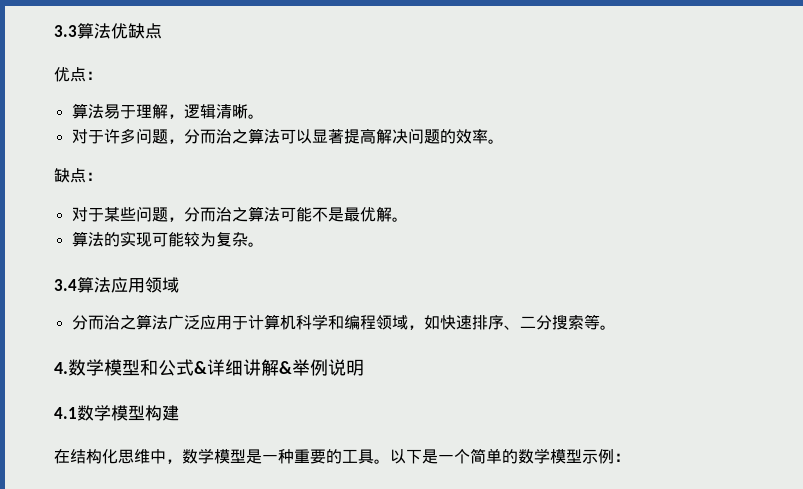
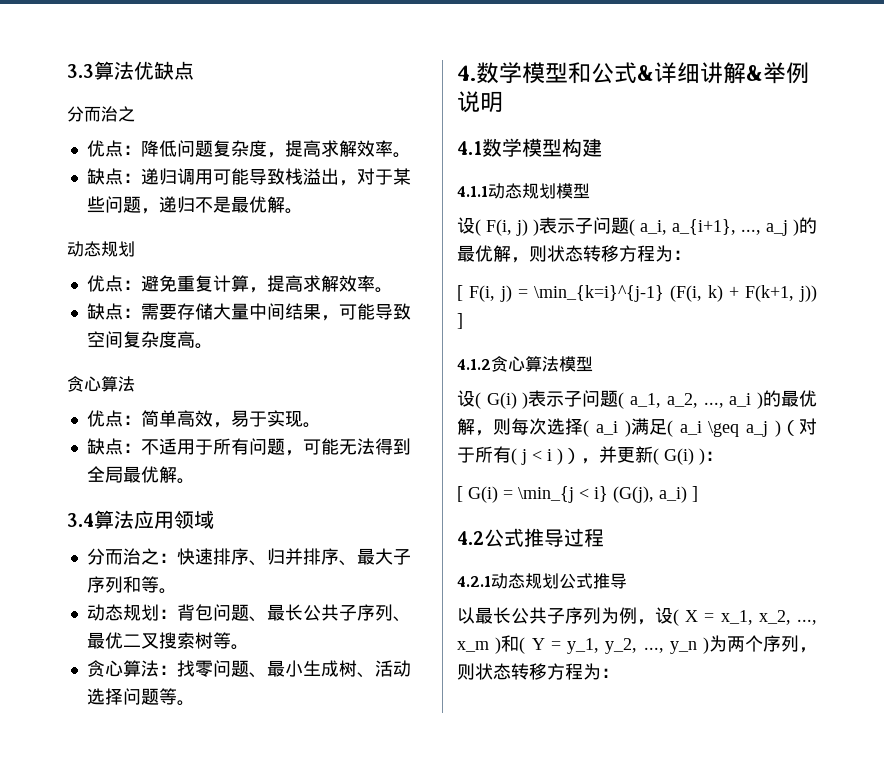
[54,67,102,82] [71,103,264,119] [71,128,504,144] [54,168,102,183] [71,206,408,222] [71,231,248,247] 优点： // 算法易于理解，逻辑清晰。 // 对于许多问题，分而治之算法可以显著提高解决问题的效率。 // 缺点： // 对于某些问题，分而治之算法可能不是最优解。 // 算法的实现可能较为复杂 -> [67,106,135,122] [86,140,411,158] [86,168,411,186] [86,196,303,214] [67,241,135,257] [86,275,393,293] [86,303,411,321] [86,331,213,349] [67,376,135,392] [86,410,321,428] [86,438,411,456] [86,466,177,483] 分而治之 // 优点：降低问题复杂度，提高求解效率。 // 缺点：递归调用可能导致栈溢出，对于某些问题，递归不是最优解。 // 动态规划 // 优点：避免重复计算，提高求解效率。 // 缺点：需要存储大量中间结果，可能导致空间复杂度高。 // 贪心算法 // 优点：简单高效，易于实现。 // 缺点：不适用于所有问题，可能无法得到全局最优解
[135,314,584,330] 算法广泛应用于计算机科学和编程领域，如快速排序、二分搜索 -> [158,548,411,566] [86,576,177,594] [86,604,411,622] [86,632,249,650] [86,660,411,678] [86,688,159,705] ：快速排序、归并排序、最大子序列和等。 // 动态规划：背包问题、最长公共子序列、最优二叉搜索树等。 // 贪心算法：找零问题、最小生成树、活动选择问题
[54,448,614,464] 在结构化思维中，数学模型是一种重要的工具。以下是一个简单的数学模型示例 -> [457,183,590,199] [457,217,817,236] [457,245,691,263] [457,285,817,302] [457,313,463,329] [457,356,593,372] [457,390,817,409] [457,418,817,437] [457,446,723,465] [457,486,698,503] [457,528,604,547] [457,573,627,589] [457,607,817,626] [457,635,817,654] [457,663,601,680] 4.1.1动态规划模型 // 设( F(i, j) )表示子问题( a_i, a_{i+1}, ..., a_j )的最优解，则状态转移方程为： // [ F(i, j) = \min_{k=i}^{j-1} (F(i, k) + F(k+1, j)) ] // 4.1.2贪心算法模型 // 设( G(i) )表示子问题( a_1, a_2, ..., a_i )的最优解，则每次选择( a_i )满足( a_i \geq a_j )（对于所有( j < i )），并更新( G(i) )： // [ G(i) = \min_{j < i} (G(j), a_i) ] // 4.2公式推导过程 // 4.2.1动态规划公式推导 // 以最长公共子序列为例，设( X = x_1, x_2, ..., x_m )和( Y = y_1, y_2, ..., y_n )为两个序列，则状态转移方程为

